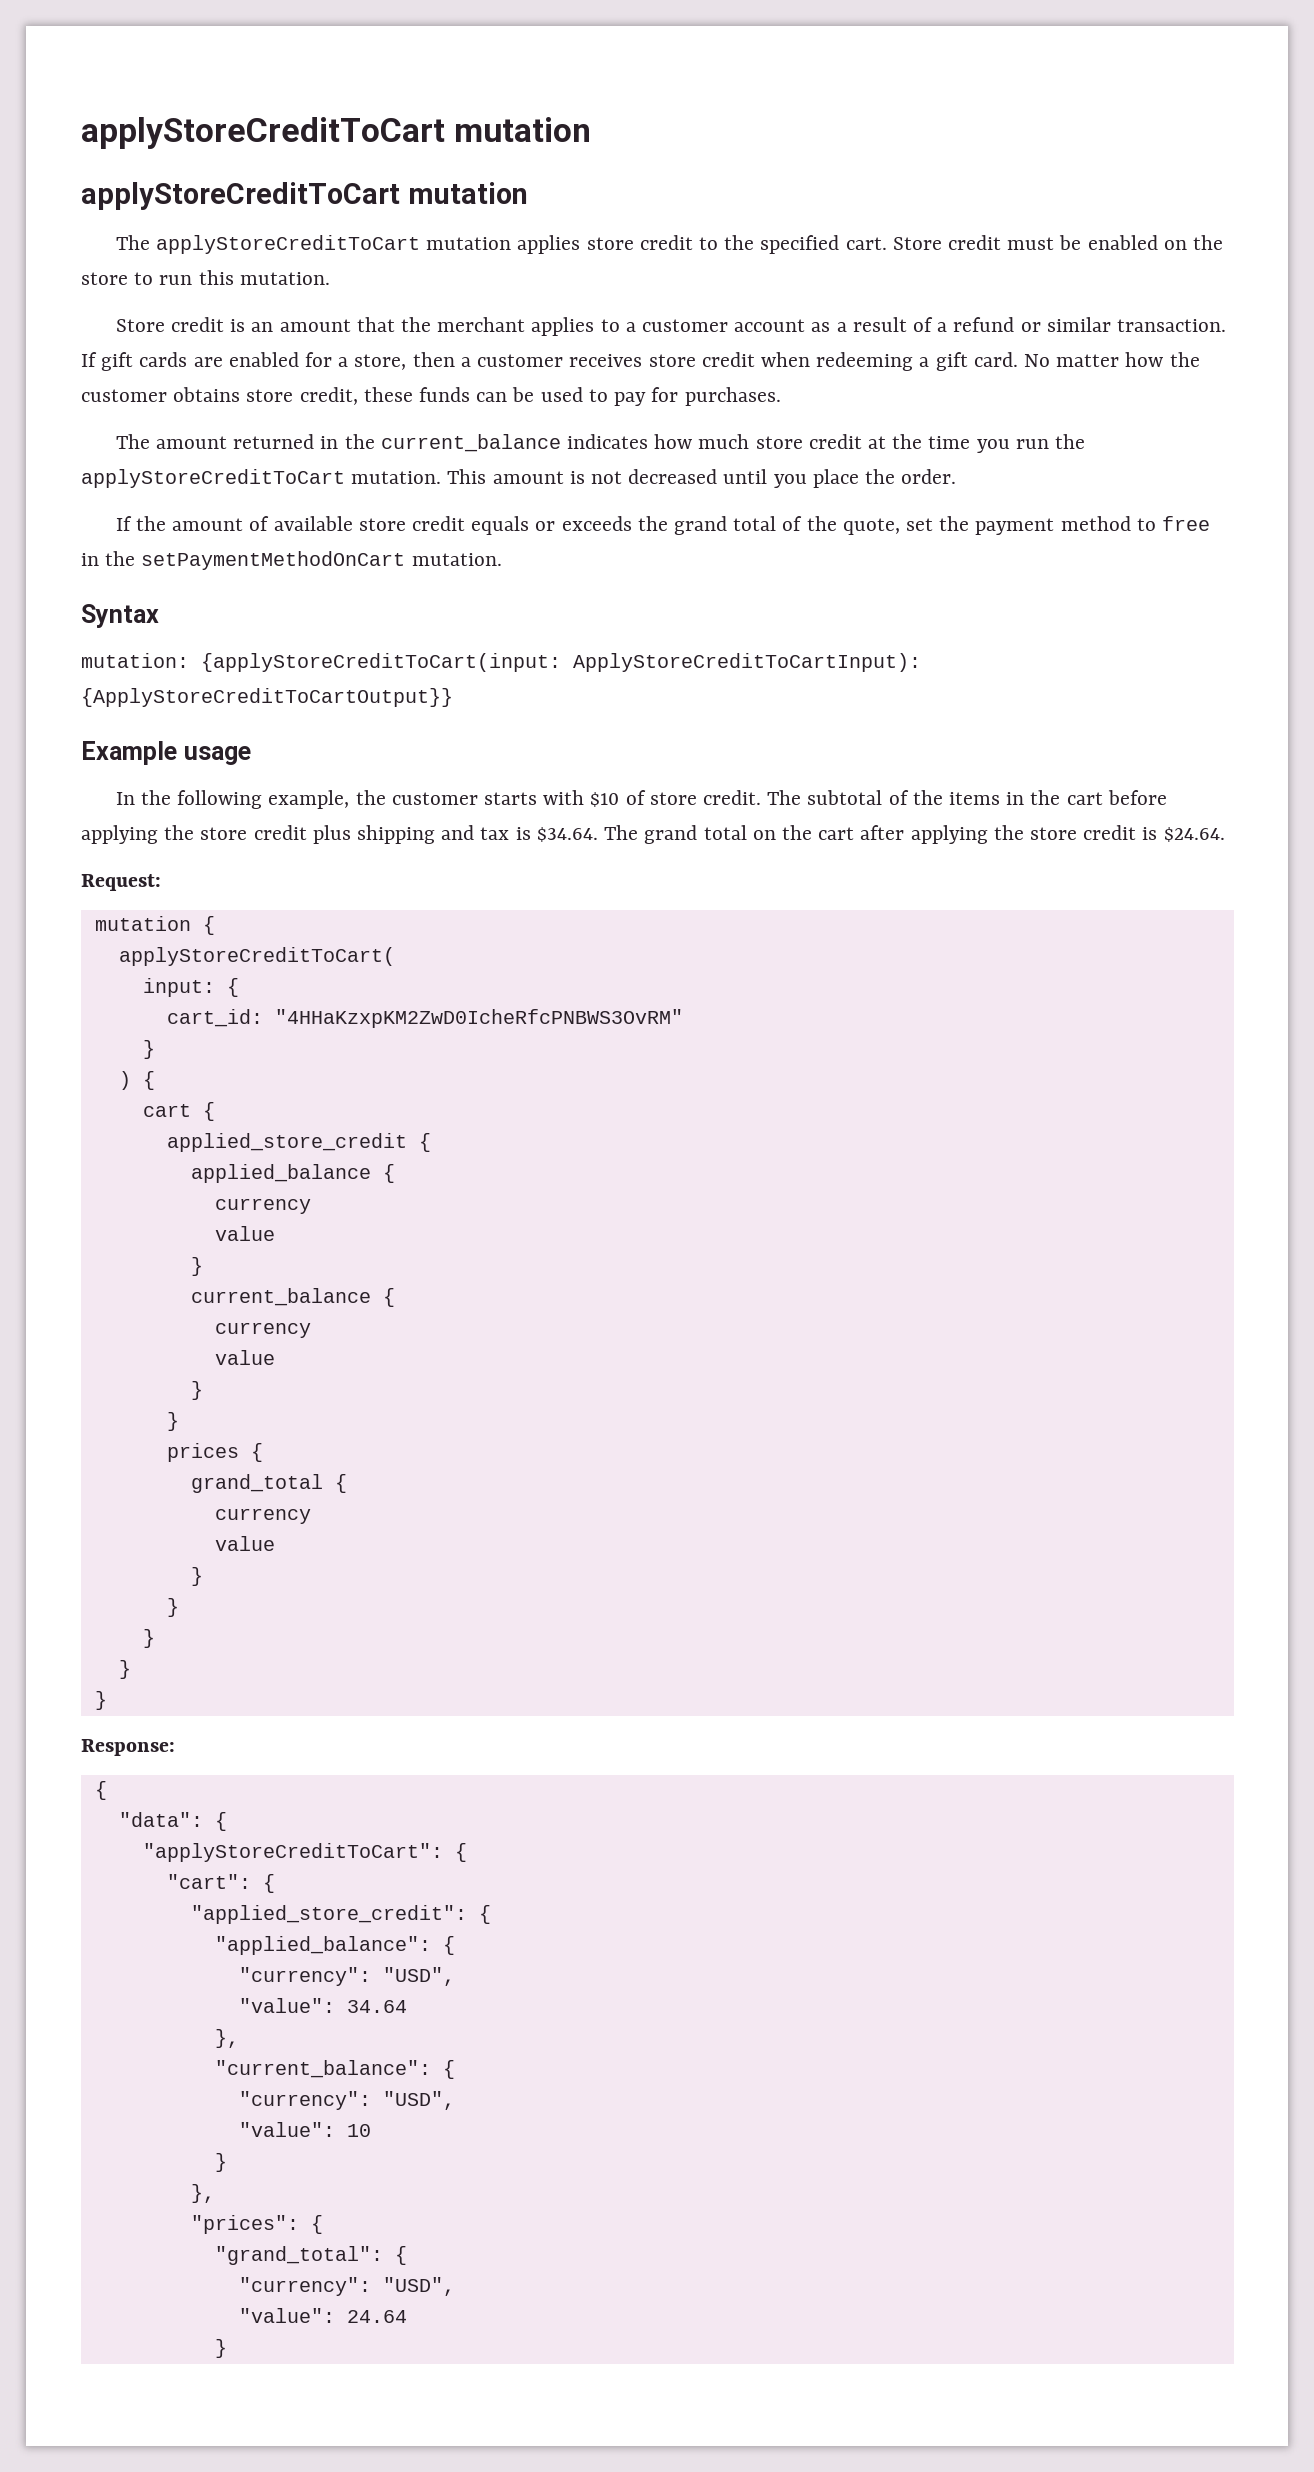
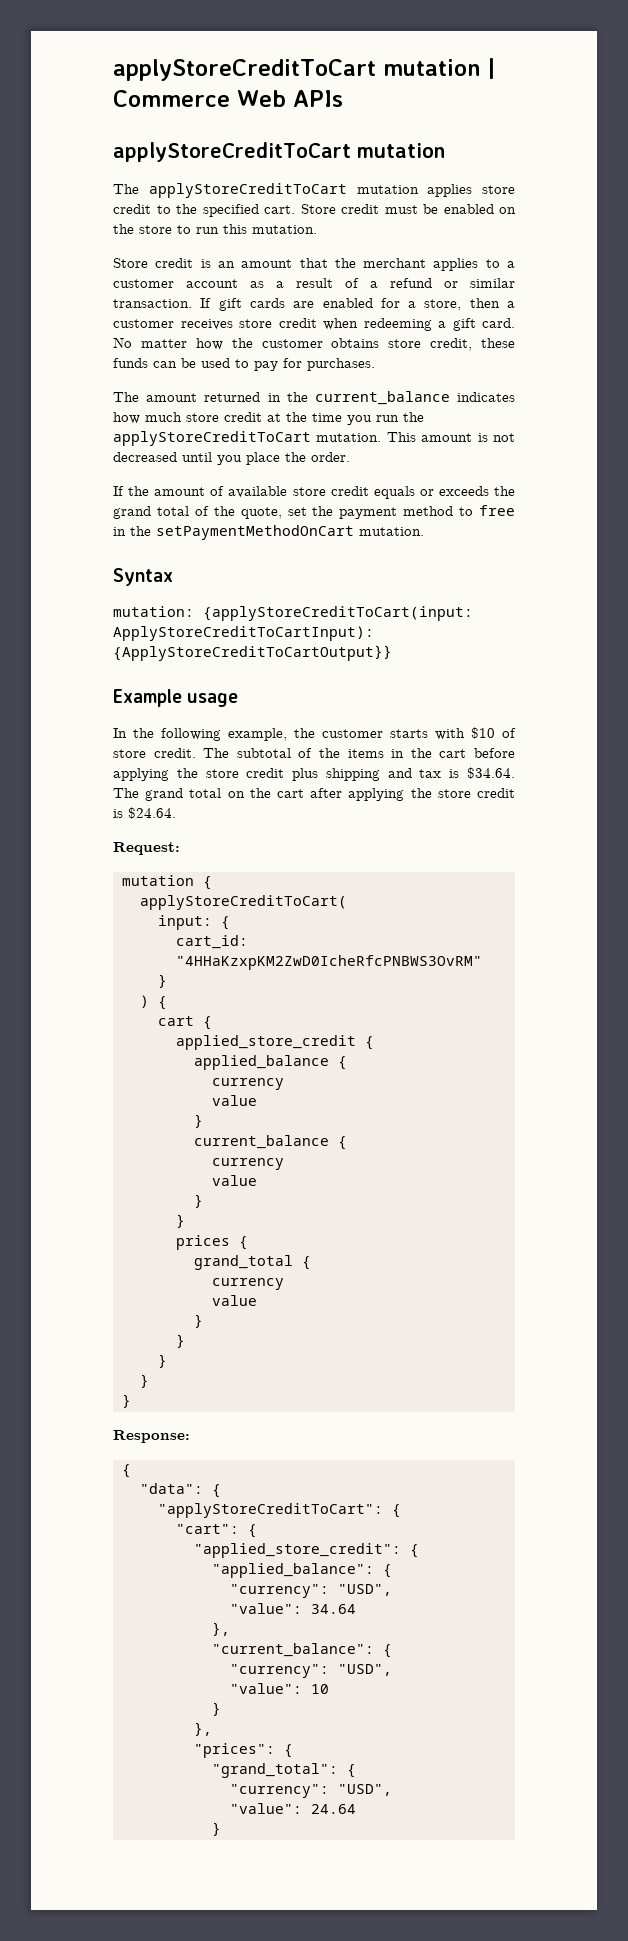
[81,117,592,149] applyStoreCreditToCart mutation -> [113,58,495,81] [113,90,343,107] applyStoreCreditToCart mutation | Commerce Web APIs

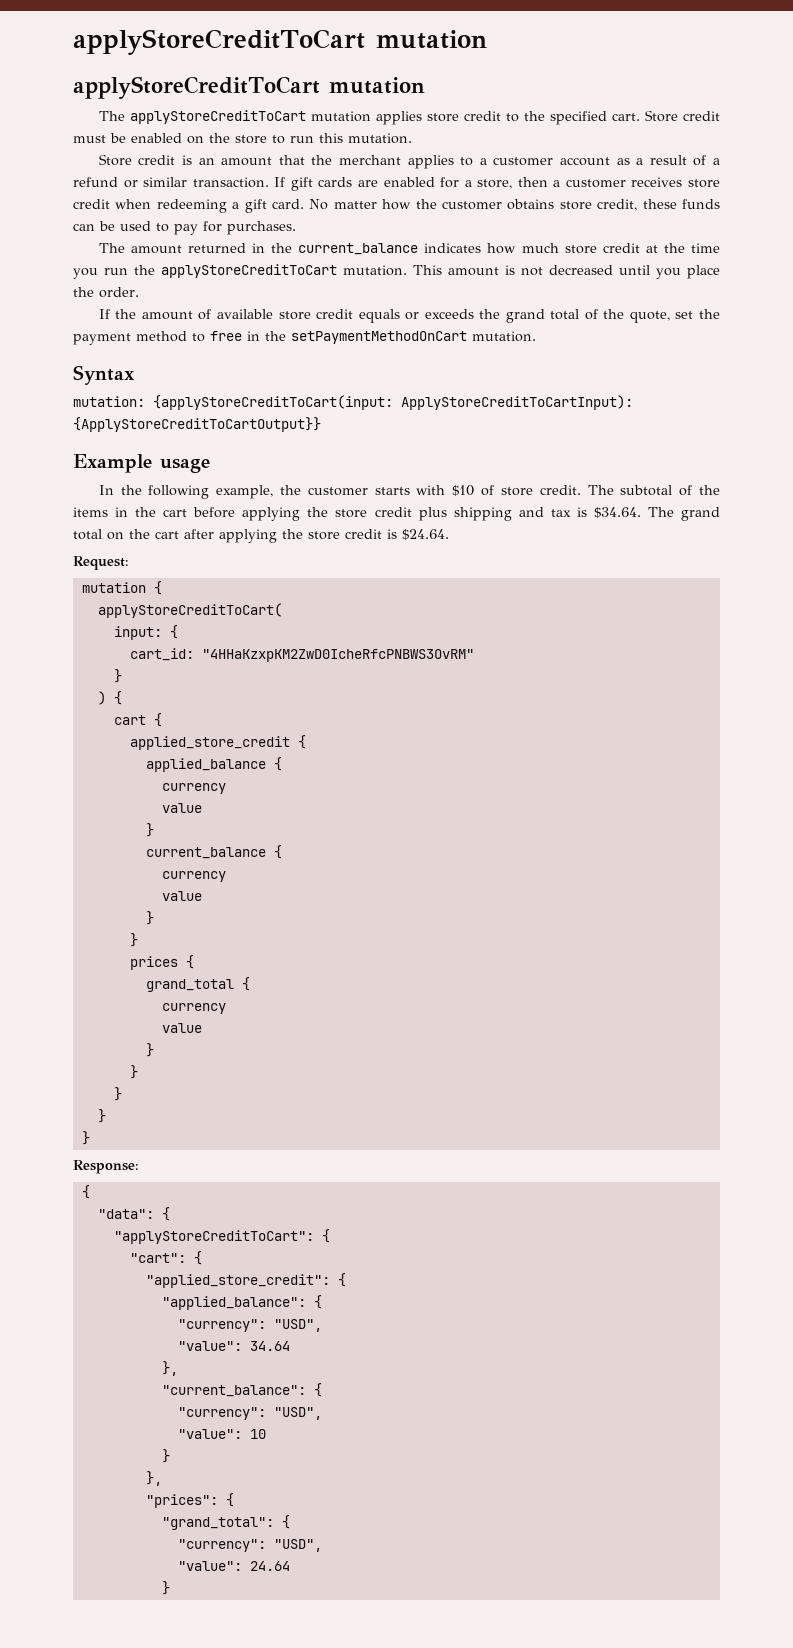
[113,58,495,81] [113,90,343,107] applyStoreCreditToCart mutation | Commerce Web APIs -> [73,29,487,55] applyStoreCreditToCart mutation

